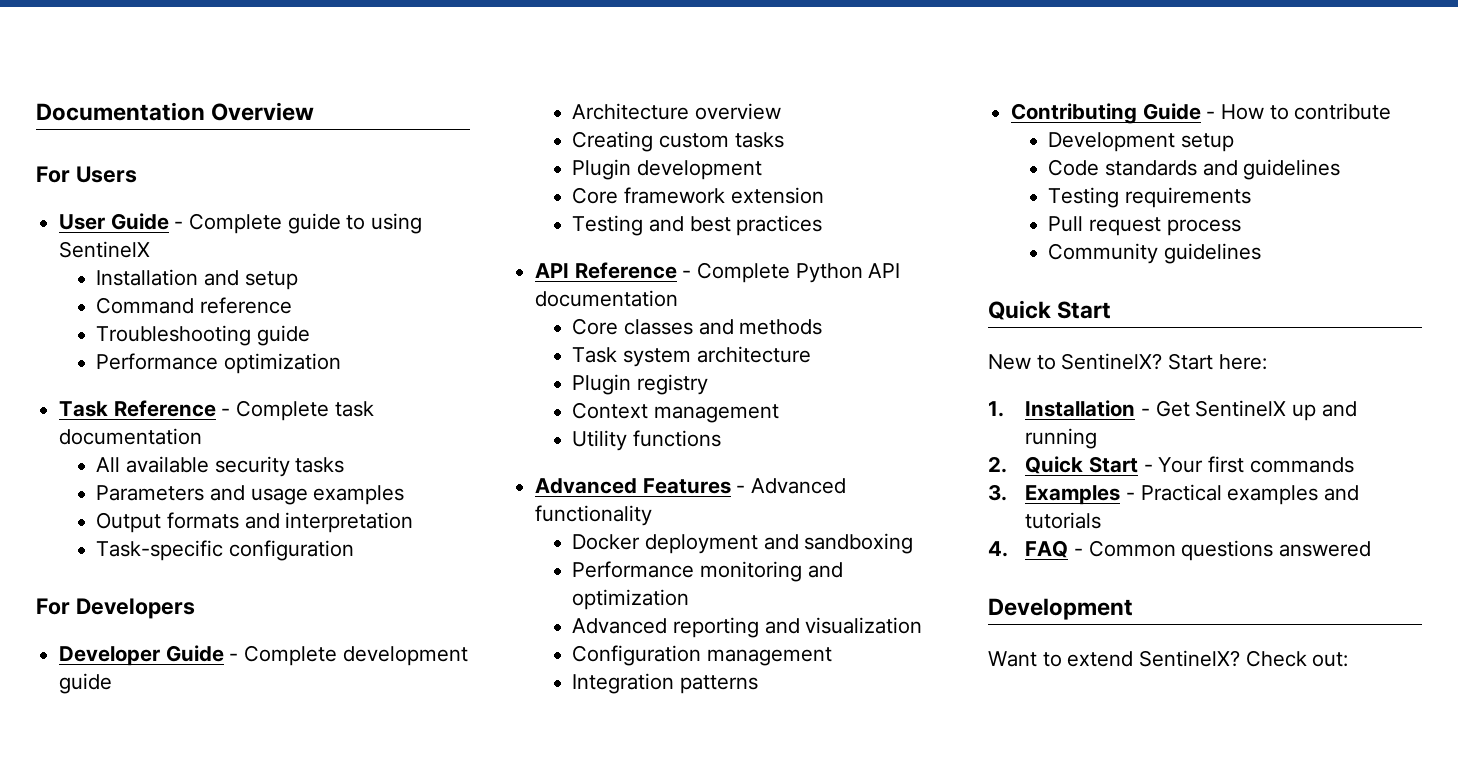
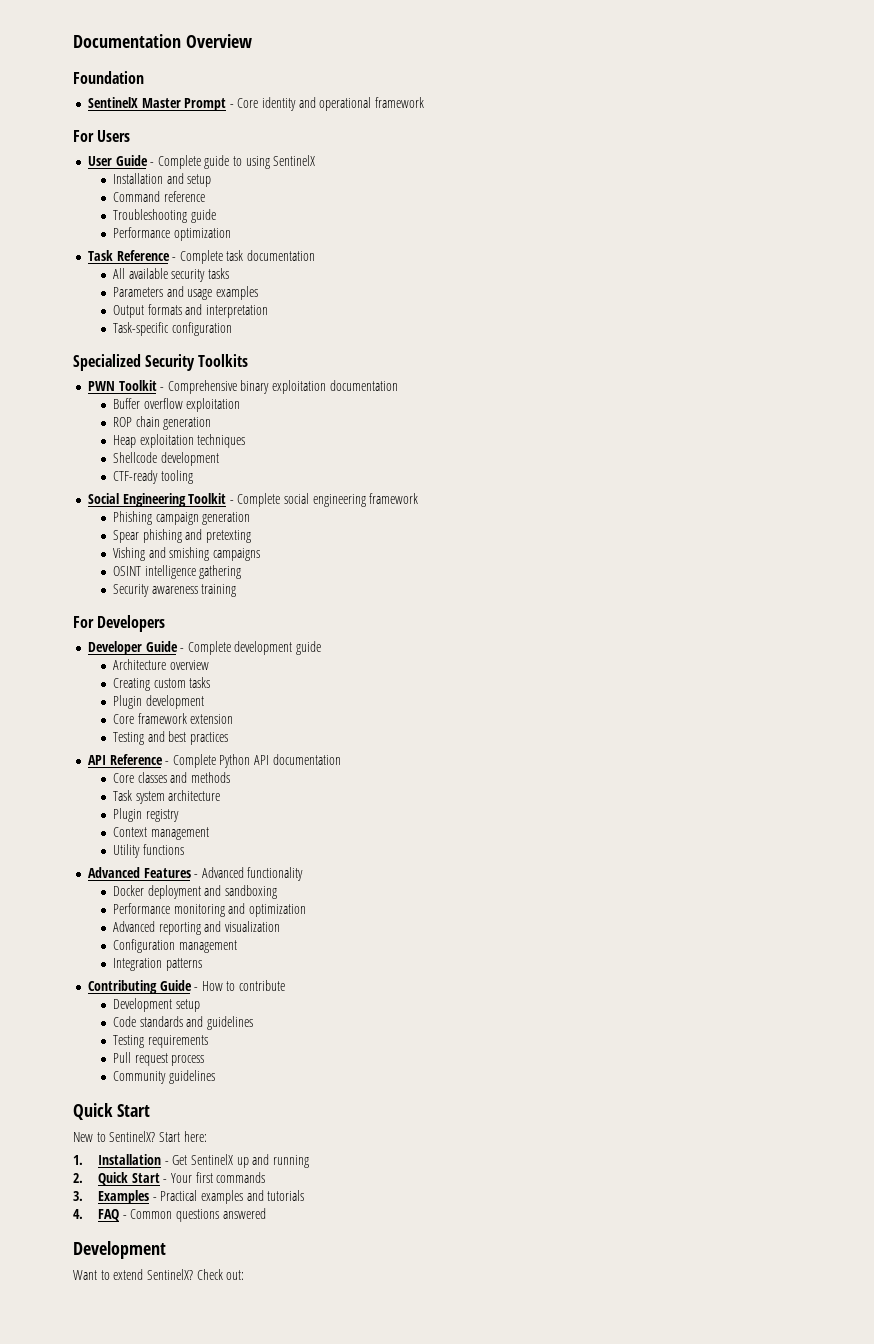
(315, 111) none -> [73,71,144,84] [87,97,425,111] // Foundation // SentinelX Master Prompt - Core identity and operational framework
(355, 550) none -> [73,354,249,371] [87,380,398,394] [113,398,241,412] [113,416,212,430] [113,434,246,448] [113,452,219,466] [113,470,193,484] [87,493,419,507] [113,511,251,525] [113,529,251,543] [113,547,260,561] [113,565,242,579] [113,584,237,597] // Specialized Security Toolkits // PWN Toolkit - Comprehensive binary exploitation documentation // Buffer overflow exploitation // ROP chain generation // Heap exploitation techniques // Shellcode development // CTF-ready tooling // Social Engineering Toolkit - Complete social engineering framework // Phishing campaign generation // Spear phishing and pretexting // Vishing and smishing campaigns // OSINT intelligence gathering // Security awareness training

